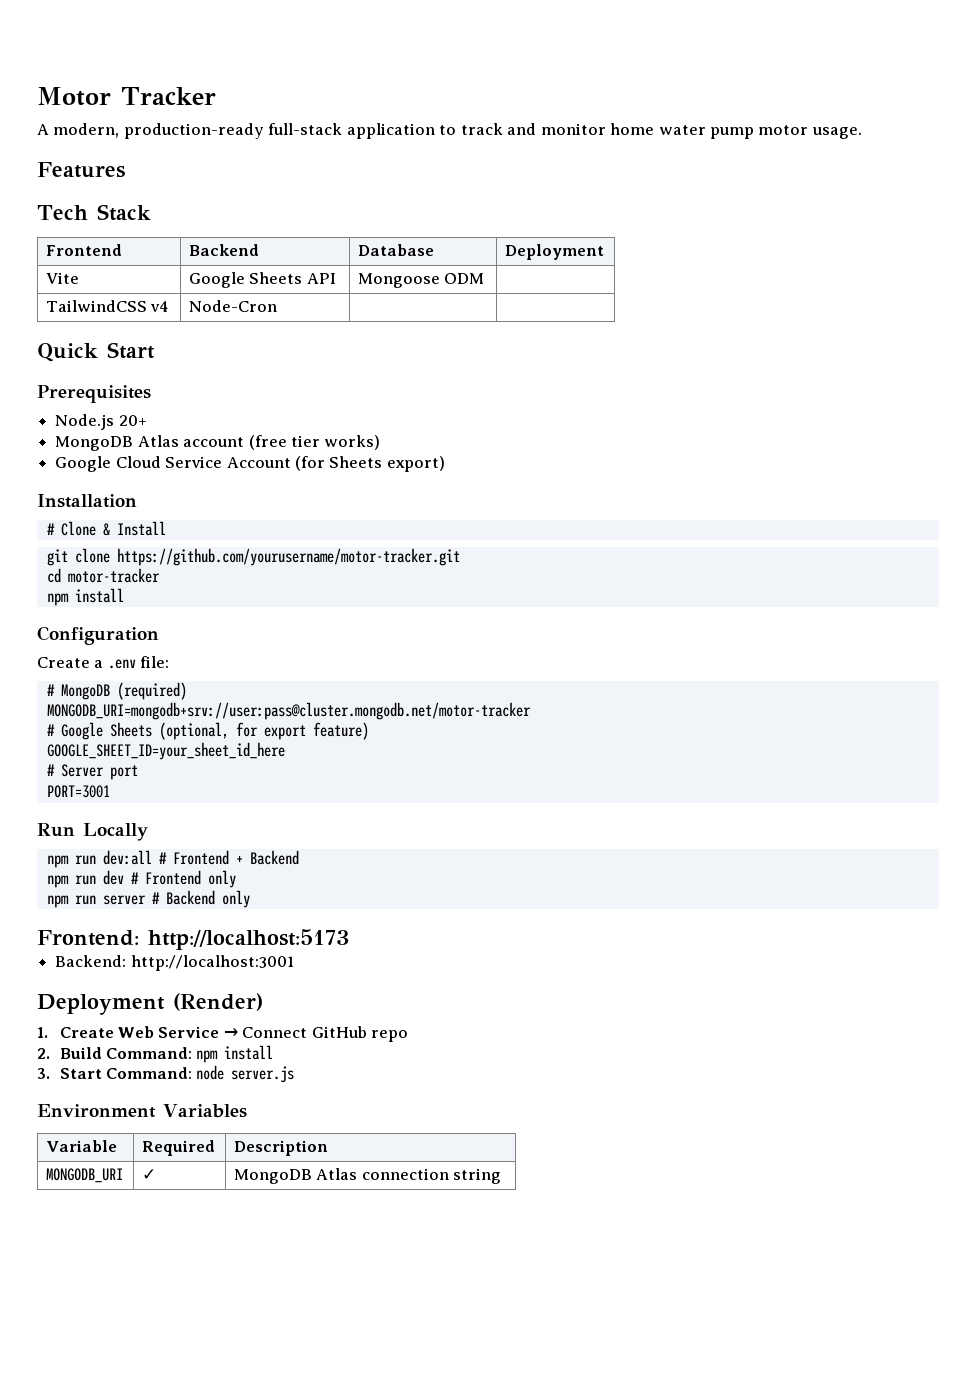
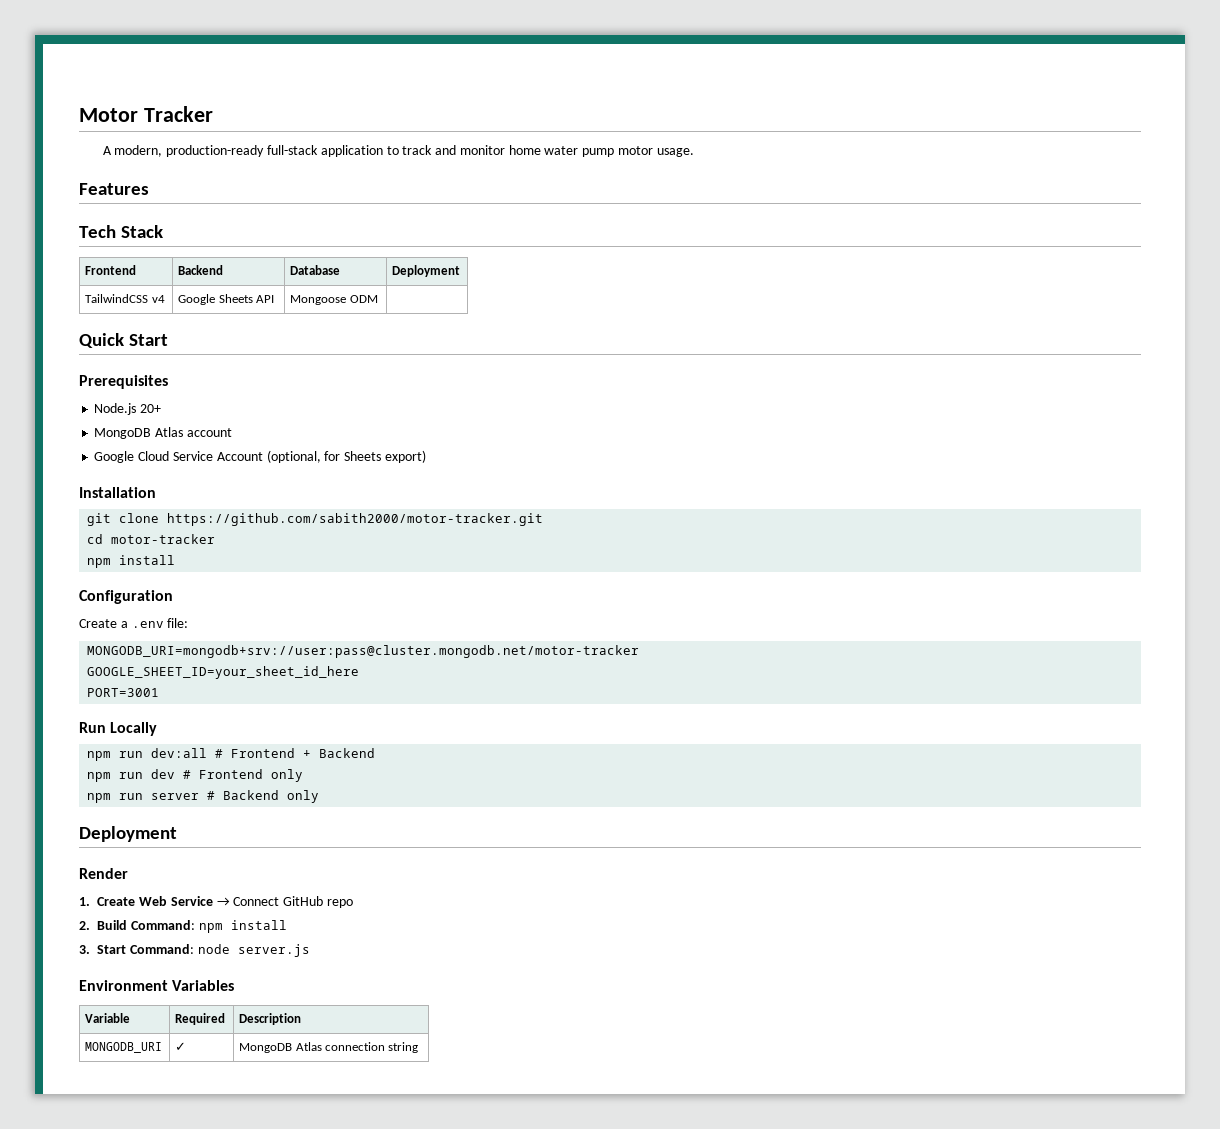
[46,272,80,284] Vite -> [85,294,165,303] TailwindCSS v4
[46,300,170,312] [189,300,278,312] // TailwindCSS v4 | Node-Cron | | -> (378, 299) none
[248,435,381,450] (free tier works) -> (232, 432) none
[294,456,325,471] (for -> [266,450,341,463] (optional, for
[46,521,166,536] // # Clone & Install -> (156, 492) none
[116,548,460,566] https://github.com/yourusername/motor-tracker.git -> [167,513,544,526] https://github.com/sabith2000/motor-tracker.git
[46,682,187,700] [46,702,531,720] [46,722,369,740] [46,742,285,760] [46,764,138,780] # MongoDB (required) // MONGODB_URI=mongodb+srv://user:pass@cluster.mongodb.net/motor-tracker // # Google Sheets (optional, for export feature) // GOOGLE_SHEET_ID=your_sheet_id_here // # Server port -> [87,645,640,658] [87,666,360,679] MONGODB_URI=mongodb+srv://user:pass@cluster.mongodb.net/motor-tracker // GOOGLE_SHEET_ID=your_sheet_id_here
[37,929,349,950] [55,955,294,971] [37,993,263,1015] Frontend: http://localhost:5173 // Backend: http://localhost:3001 // Deployment (Render) -> [79,826,177,842] [79,868,128,879] Deployment // Render

